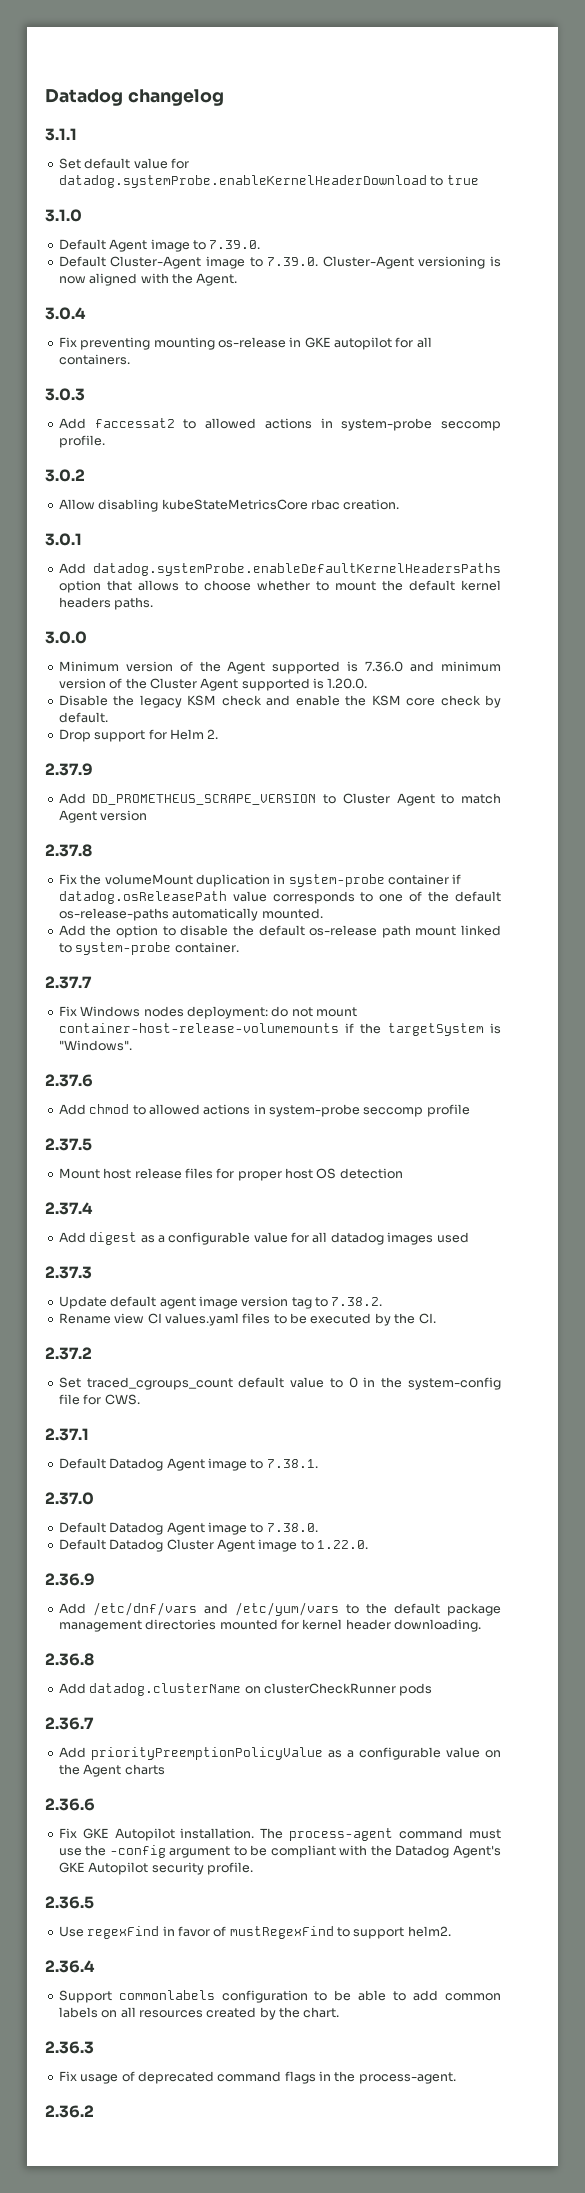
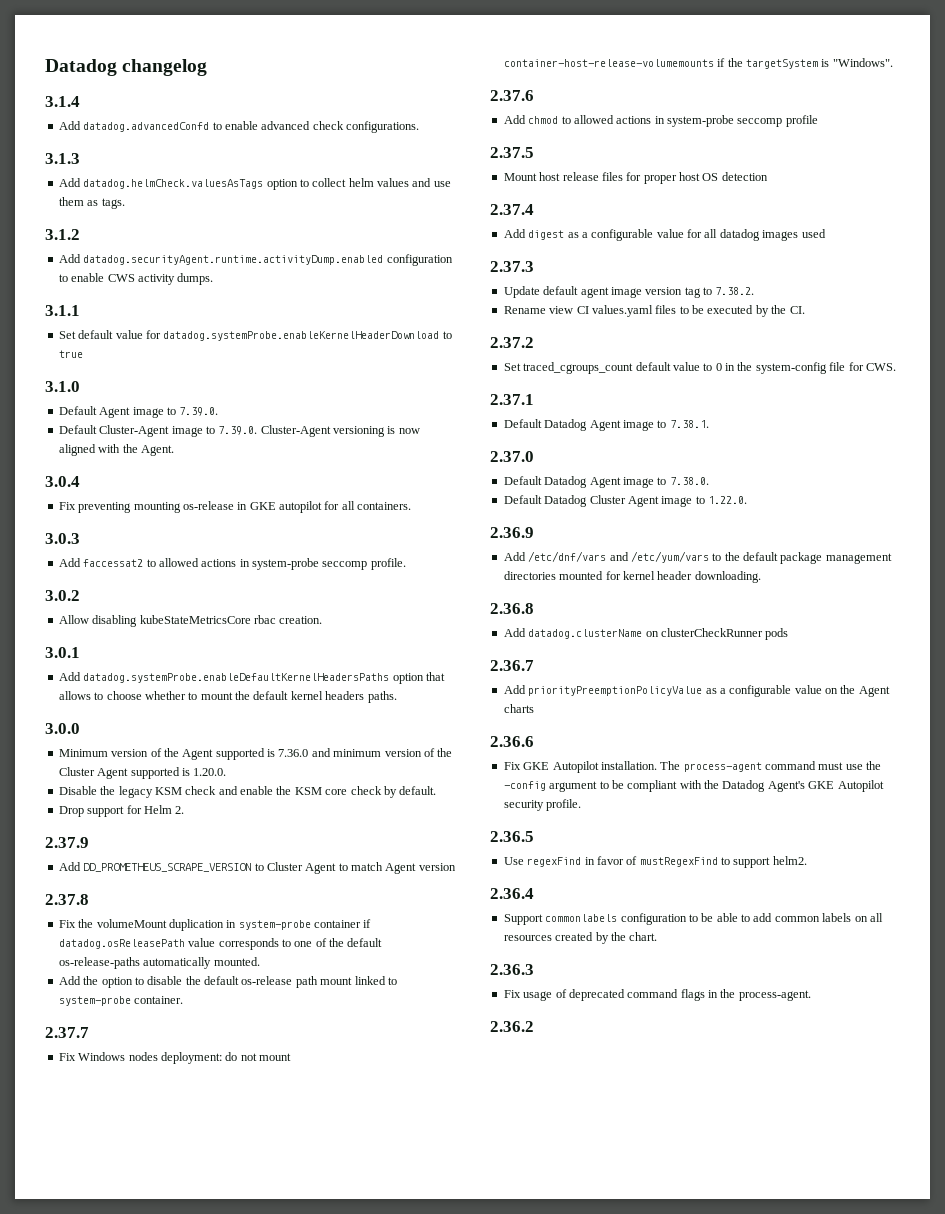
(224, 97) none -> [45,96,80,107] [58,121,419,133] [45,153,80,164] [58,178,451,190] [58,197,125,209] [45,229,80,240] [58,254,453,266] [58,273,214,285] // 3.1.4 // Add datadog.advancedConfd to enable advanced check configurations. // 3.1.3 // Add datadog.helmCheck.valuesAsTags option to collect helm values and use them as tags. // 3.1.2 // Add datadog.securityAgent.runtime.activityDump.enabled configuration to enable CWS activity dumps.

